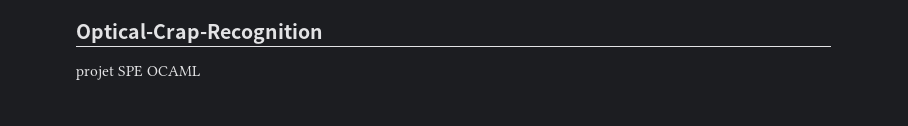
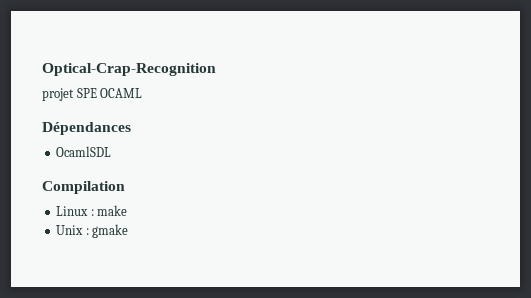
(201, 71) none -> [42,122,131,135] [56,146,112,157] [42,181,125,194] [56,205,128,216] [56,224,129,238] // Dépendances // OcamlSDL // Compilation // Linux : make // Unix : gmake

